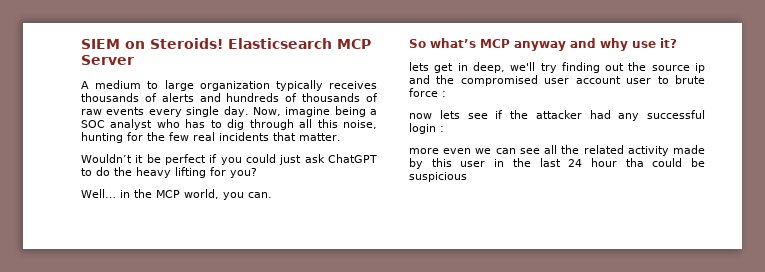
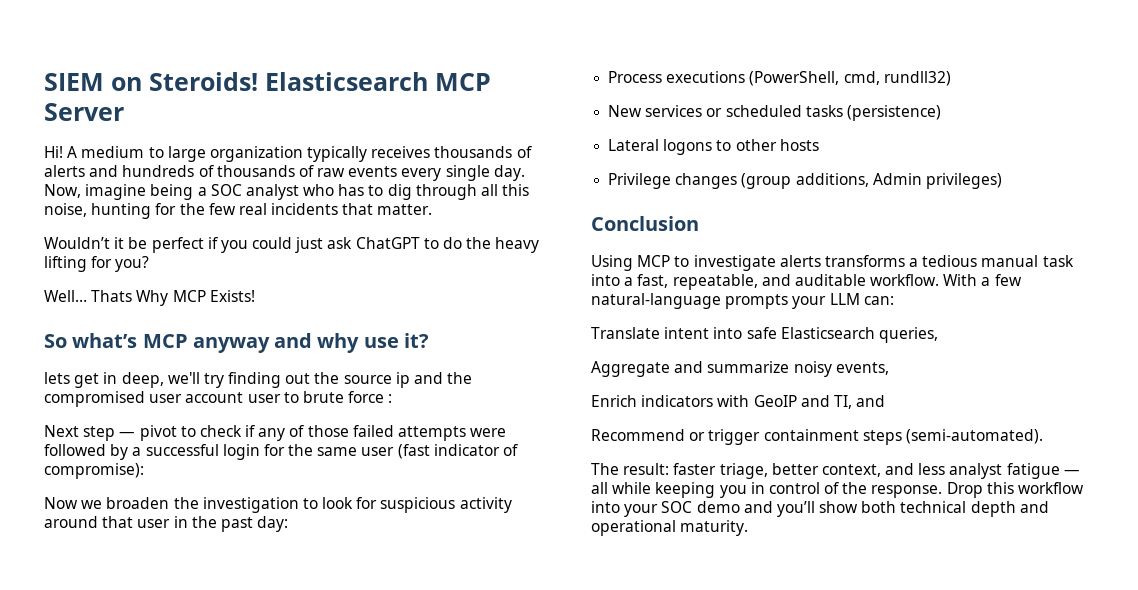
(134, 60) none -> [44,146,63,158] Hi!
[120,189,272,200] in the MCP world, you can. -> [91,290,255,306] Thats Why MCP Exists!
[409,110,705,121] [409,123,444,134] [409,145,705,156] [409,158,705,169] [409,172,467,182] now lets see if the attacker had any successful login : // more even we can see all the related activity made by this user in the last 24 hour tha could be suspicious -> [44,425,507,441] [44,444,519,460] [44,463,144,479] [44,497,512,513] [44,516,289,532] [608,71,951,86] [608,105,941,121] [608,139,819,155] [608,173,1002,189] [591,216,699,231] [591,255,1074,271] [591,274,1022,290] [591,293,894,309] [591,327,938,343] [591,361,889,377] [591,395,886,409] [591,429,1043,445] [591,463,1080,479] [591,482,1085,498] [591,501,1049,517] [591,520,749,536] Next step — pivot to check if any of those failed attempts were followed by a successful login for the same user (fast indicator of compromise): // Now we broaden the investigation to look for suspicious activity around that user in the past day: // Process executions (PowerShell, cmd, rundll32) // New services or scheduled tasks (persistence) // Lateral logons to other hosts // Privilege changes (group additions, Admin privileges) // Conclusion // Using MCP to investigate alerts transforms a tedious manual task into a fast, repeatable, and auditable workflow. With a few natural-language prompts your LLM can: // Translate intent into safe Elasticsearch queries, // Aggregate and summarize noisy events, // Enrich indicators with GeoIP and TI, and // Recommend or trigger containment steps (semi-automated). // The result: faster triage, better context, and less analyst fatigue — all while keeping you in control of the response. Drop this workflow into your SOC demo and you’ll show both technical depth and operational maturity.

